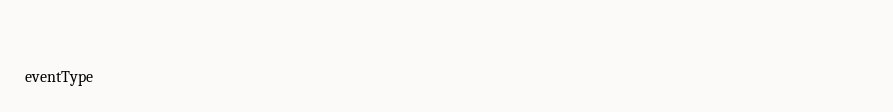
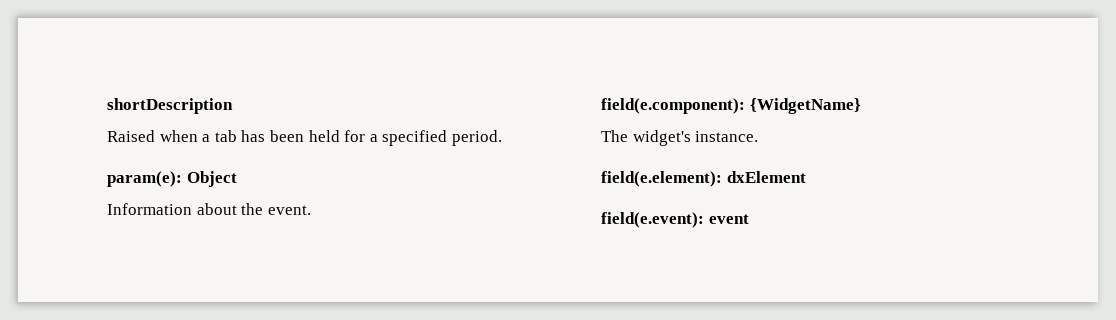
[25,71,93,86] eventType -> [107,98,233,114] [107,130,502,146] [107,171,237,187] [107,203,311,215] [601,98,861,114] [601,130,759,146] [601,171,806,187] [601,212,749,228] shortDescription // Raised when a tab has been held for a specified period. // param(e): Object // Information about the event. // field(e.component): {WidgetName} // The widget's instance. // field(e.element): dxElement // field(e.event): event

